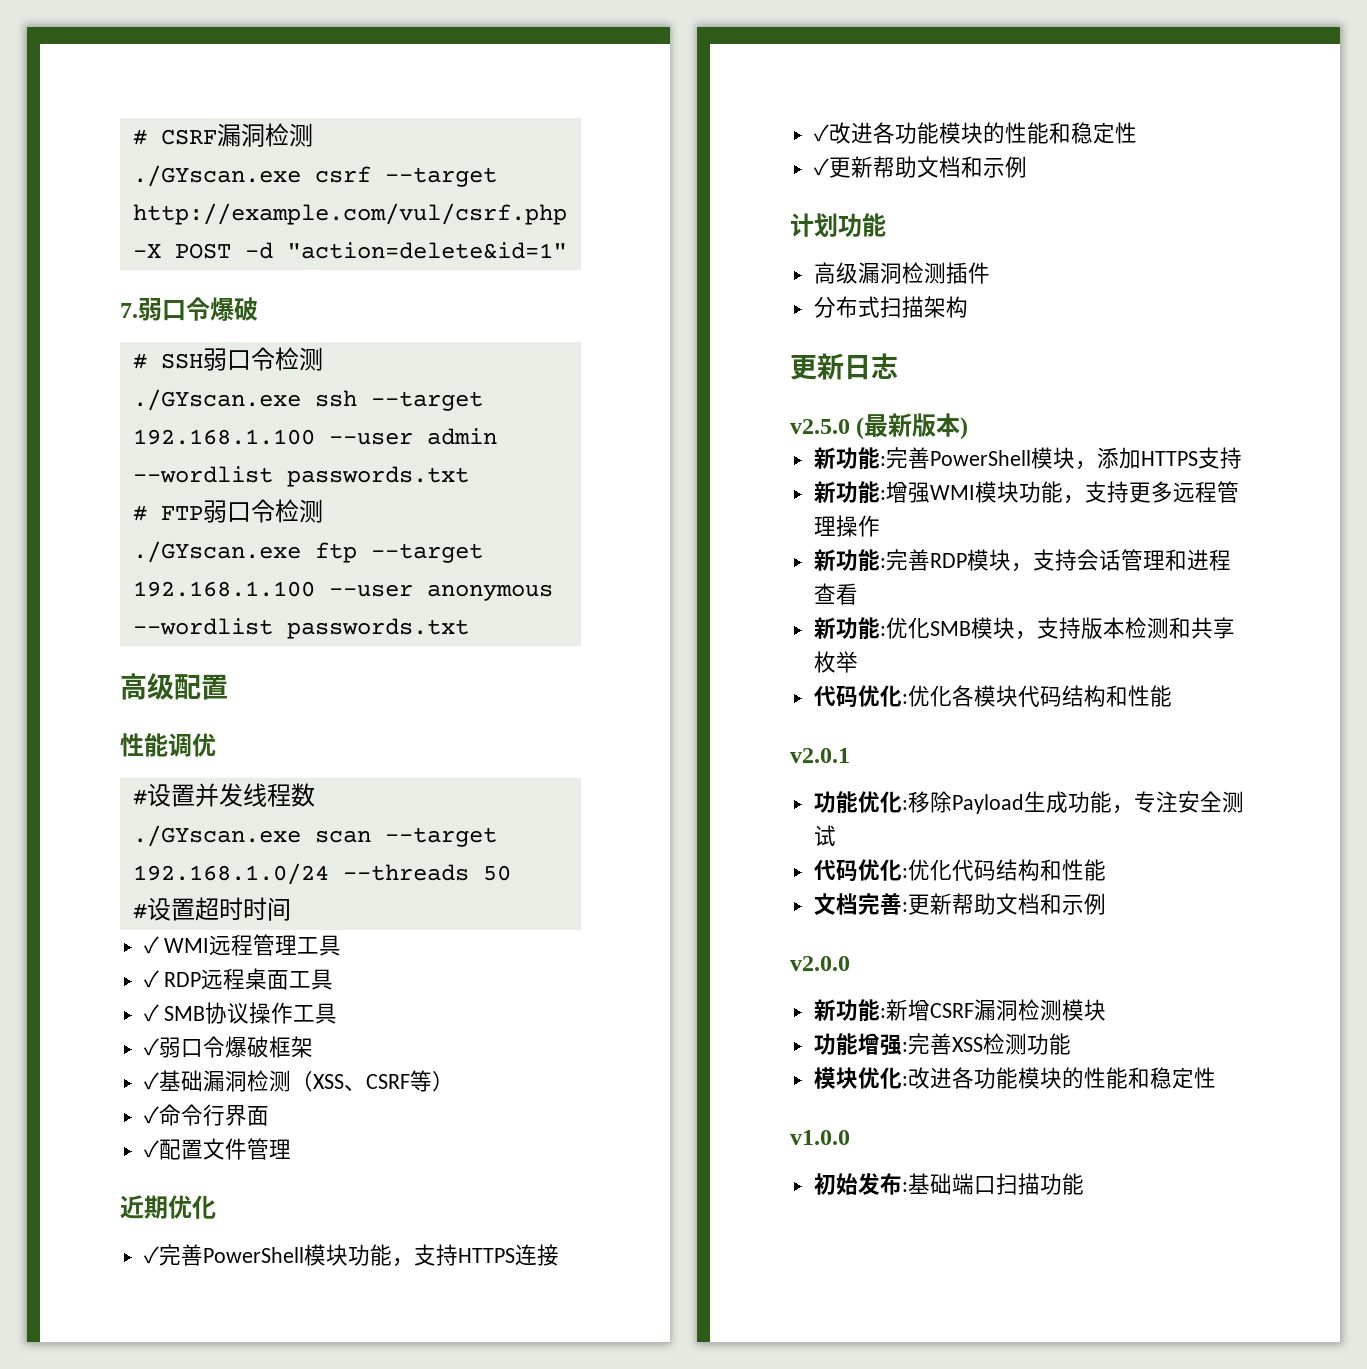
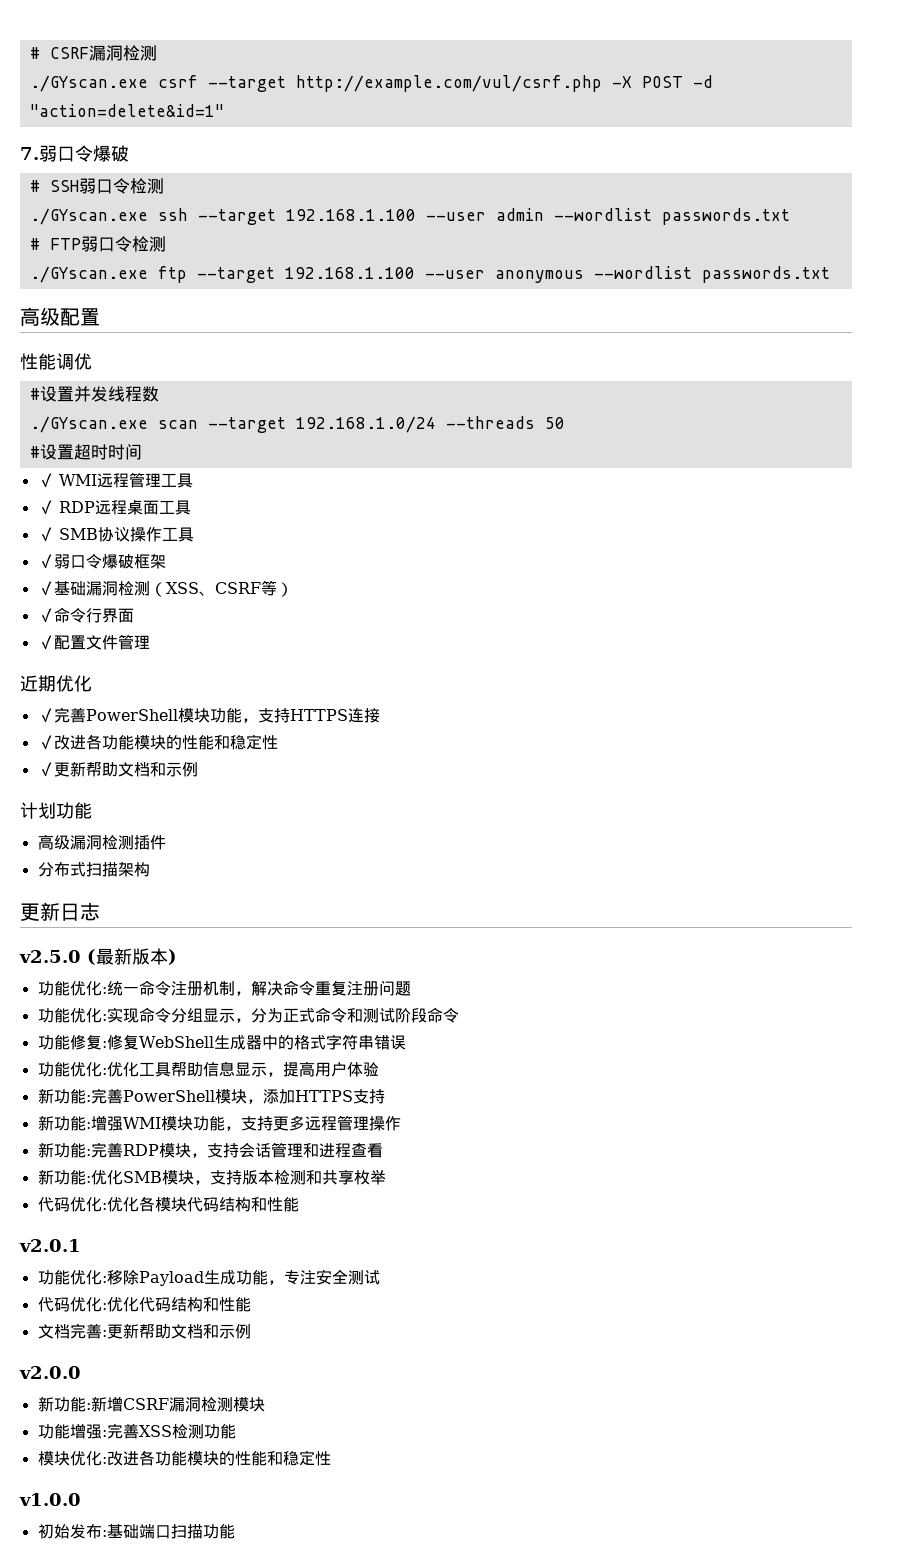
(969, 428) none -> [37,980,411,996] [37,1007,459,1023] [37,1034,406,1050] [37,1061,379,1077] // 功能优化:统一命令注册机制，解决命令重复注册问题 // 功能优化:实现命令分组显示，分为正式命令和测试阶段命令 // 功能修复:修复WebShell生成器中的格式字符串错误 // 功能优化:优化工具帮助信息显示，提高用户体验

